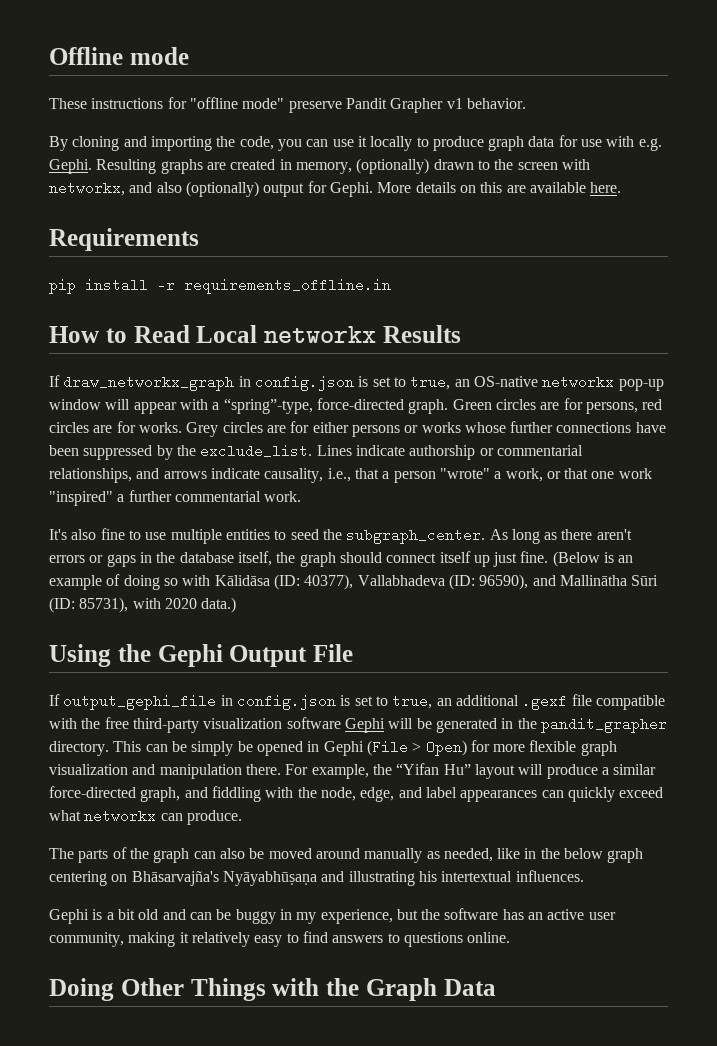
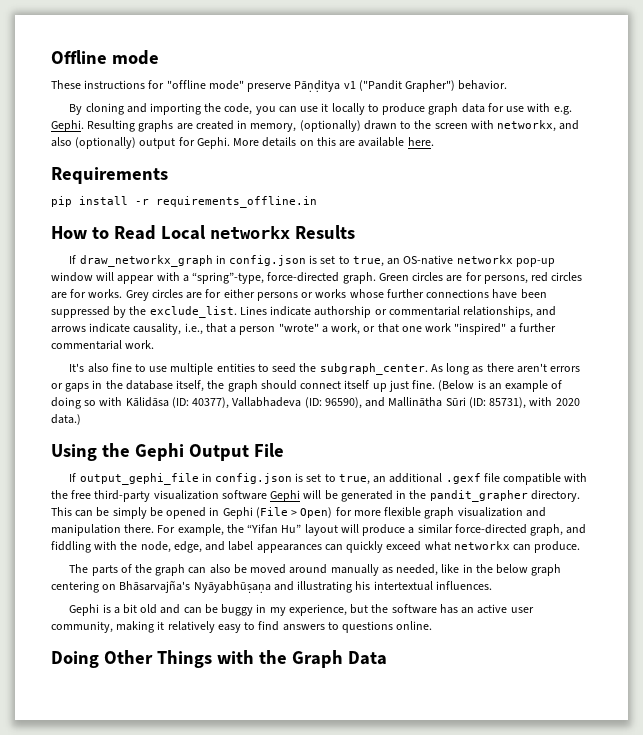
[345,98,463,113] Pandit Grapher v1 -> [294,80,456,92] Pāṇḍitya v1 ("Pandit Grapher")

